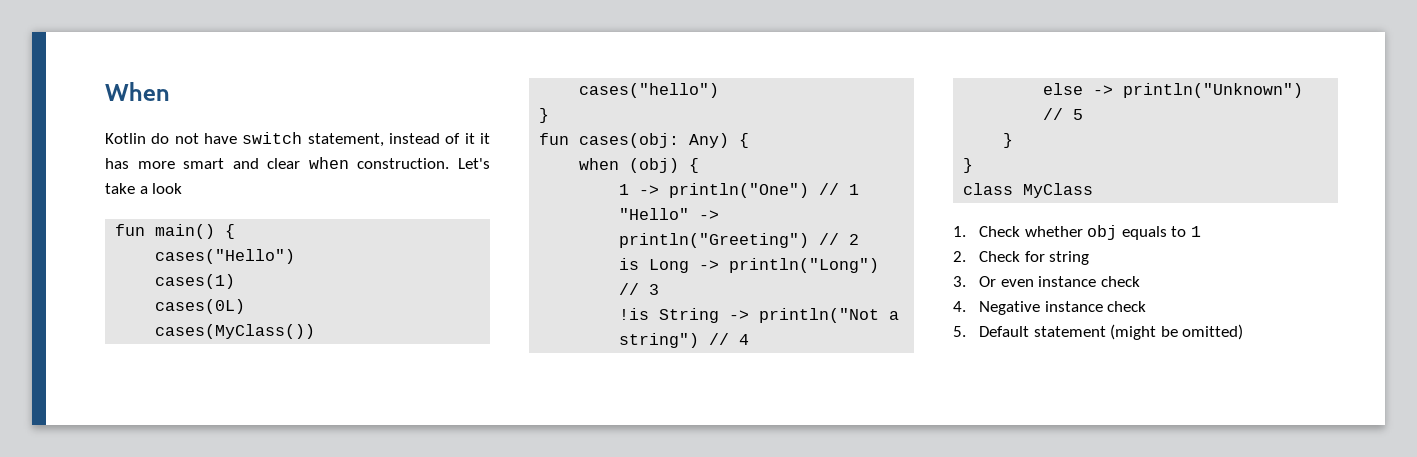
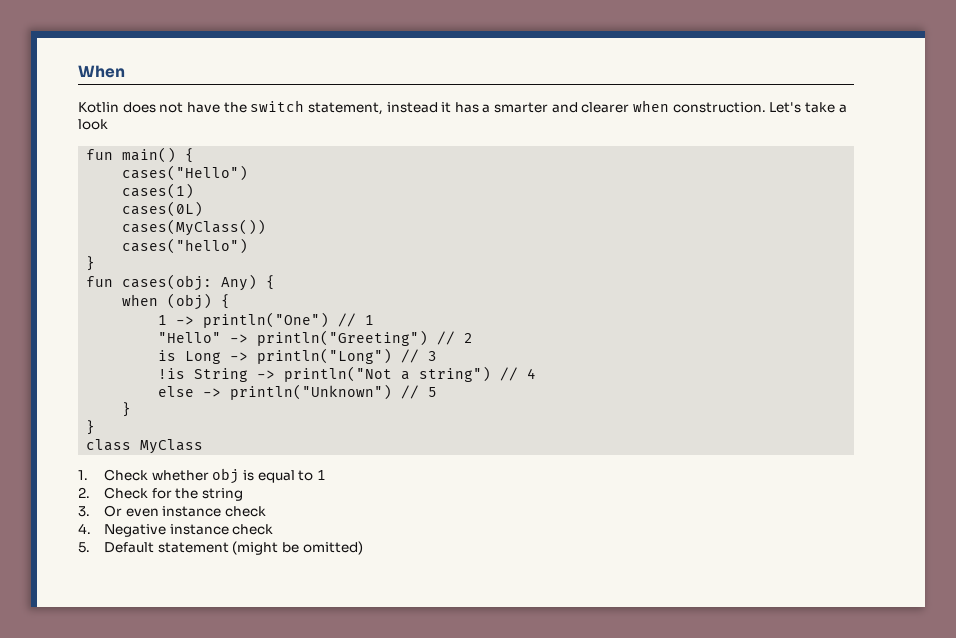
[151,133,170,144] do -> [122,102,156,113] does
(237, 138) none -> [223,102,247,113] the
[445,133,490,144] [105,158,301,169] of it it has more smart and clear -> [441,102,630,113] it has a smarter and clearer
[1121,226,1167,240] equals -> [243,470,295,483] is equal
(1045, 256) none -> [175,488,199,499] the

